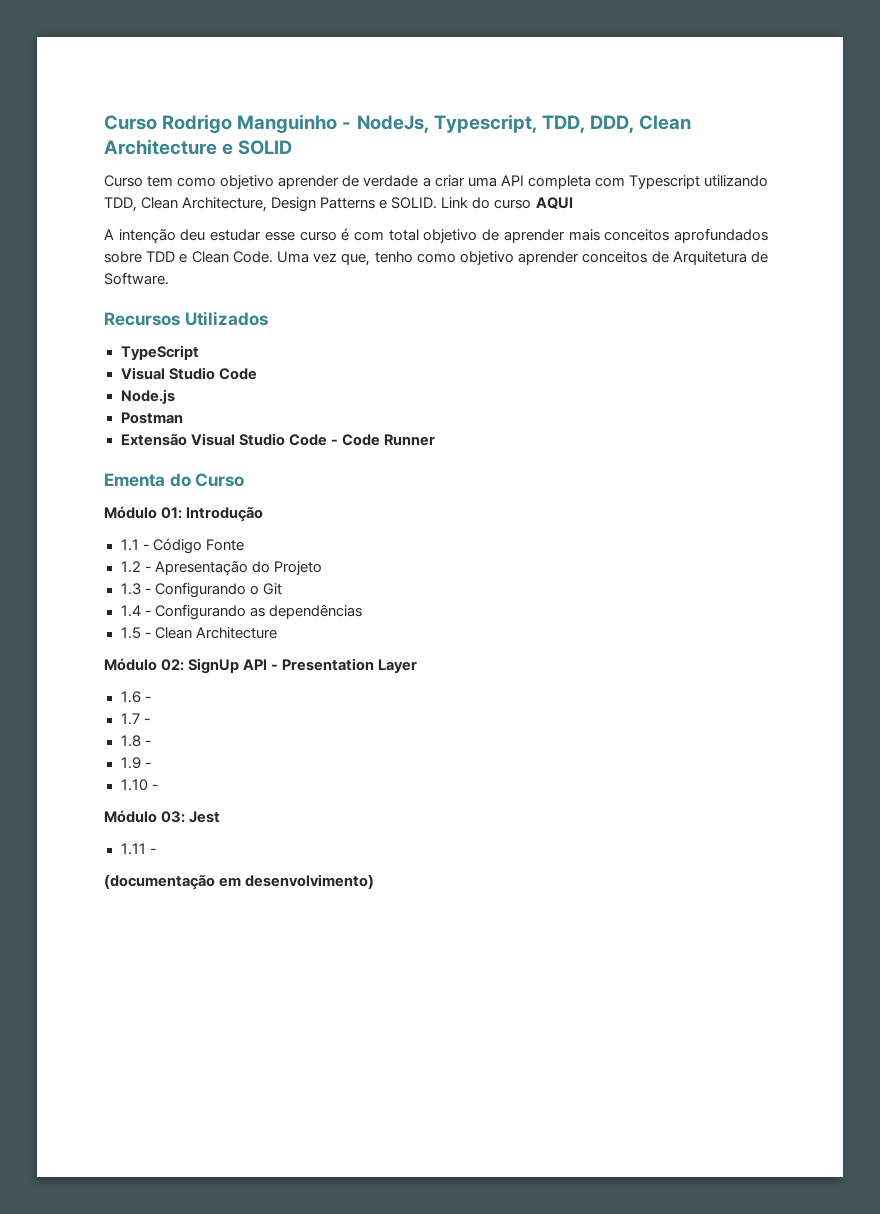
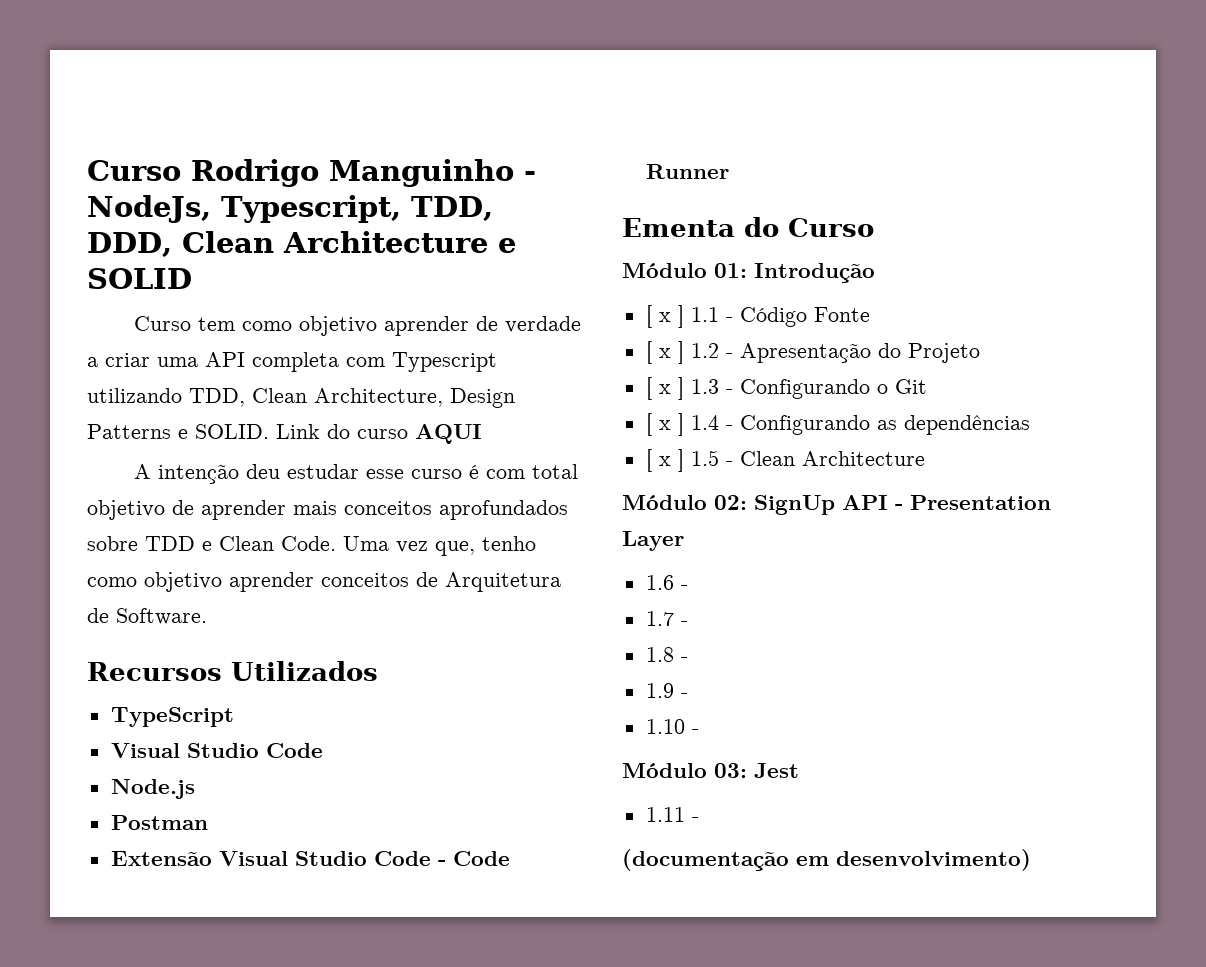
(264, 514) none -> [645,305,684,328] [ x ]
(244, 545) none -> [645,341,684,364] [ x ]
(322, 568) none -> [645,377,684,400] [ x ]
(282, 589) none -> [645,413,684,436] [ x ]
(362, 611) none -> [645,449,684,472] [ x ]

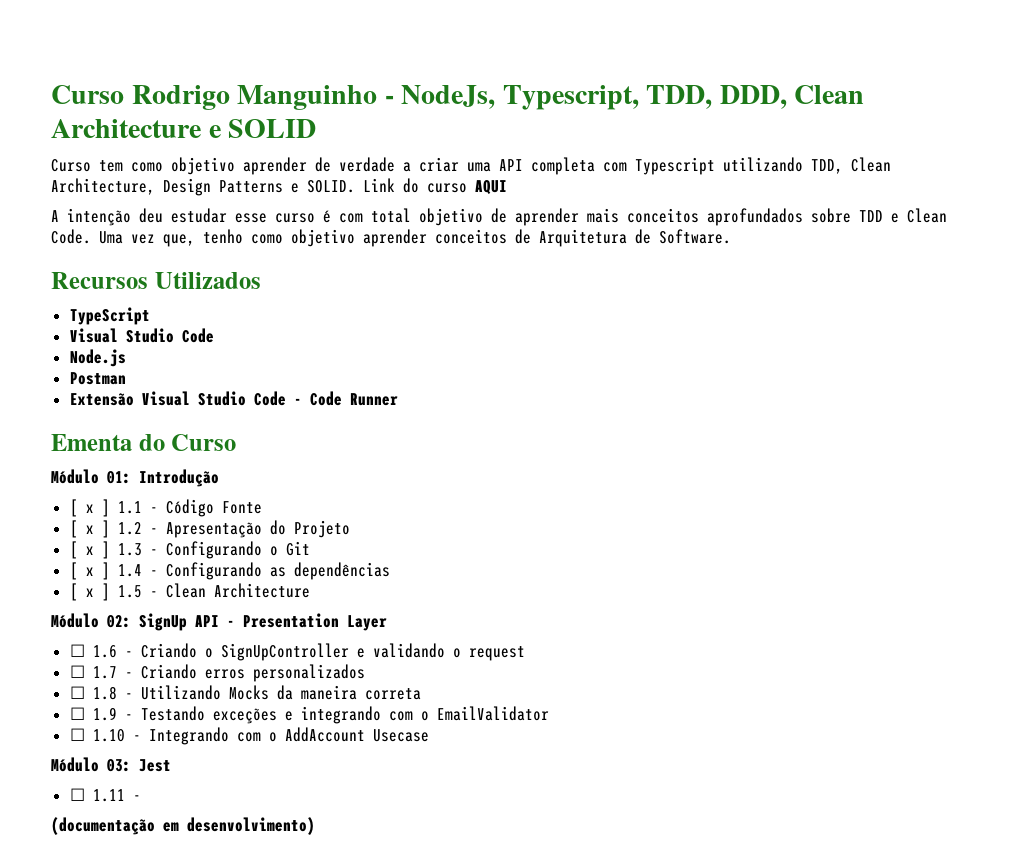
(684, 541) none -> [69,644,85,657] ☐
[645,611,688,626] [645,647,688,662] [645,683,688,698] [645,719,699,734] // 1.7 - // 1.8 - // 1.9 - // 1.10 - -> [140,643,525,661] [69,664,365,682] [69,685,421,700] [69,706,549,724] [69,727,429,745] Criando o SignUpController e validando o request // ☐ 1.7 - Criando erros personalizados // ☐ 1.8 - Utilizando Mocks da maneira correta // ☐ 1.9 - Testando exceções e integrando com o EmailValidator // ☐ 1.10 - Integrando com o AddAccount Usecase
(799, 770) none -> [69,788,85,801] ☐

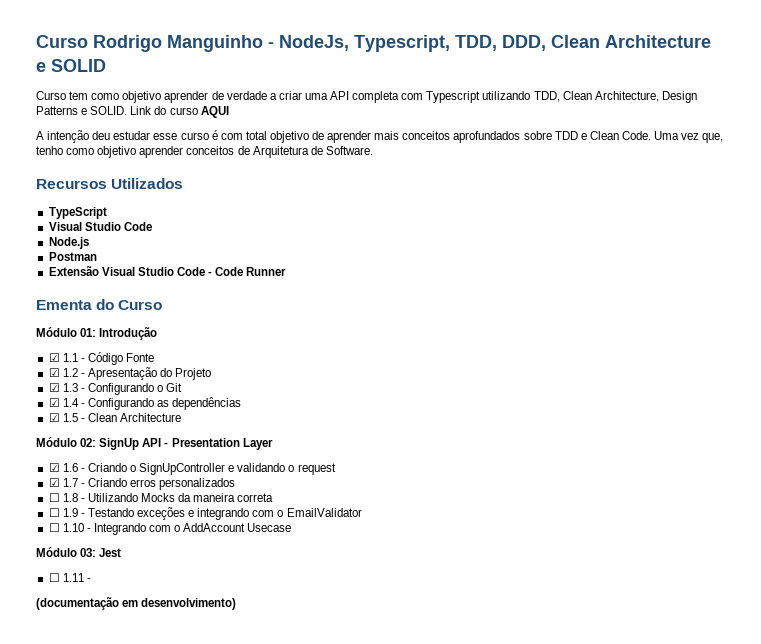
[69,499,110,517] [ x ] -> [48,353,60,362] ☑
[69,520,110,538] [ x ] -> [48,368,60,377] ☑
[69,541,110,559] [ x ] -> [48,383,60,392] ☑
[69,562,110,580] [ x ] -> [48,398,60,407] ☑
[69,583,110,601] [ x ] -> [48,413,60,422] ☑
[69,644,85,657] ☐ -> [48,463,60,472] ☑
[69,665,85,678] ☐ -> [48,478,60,487] ☑

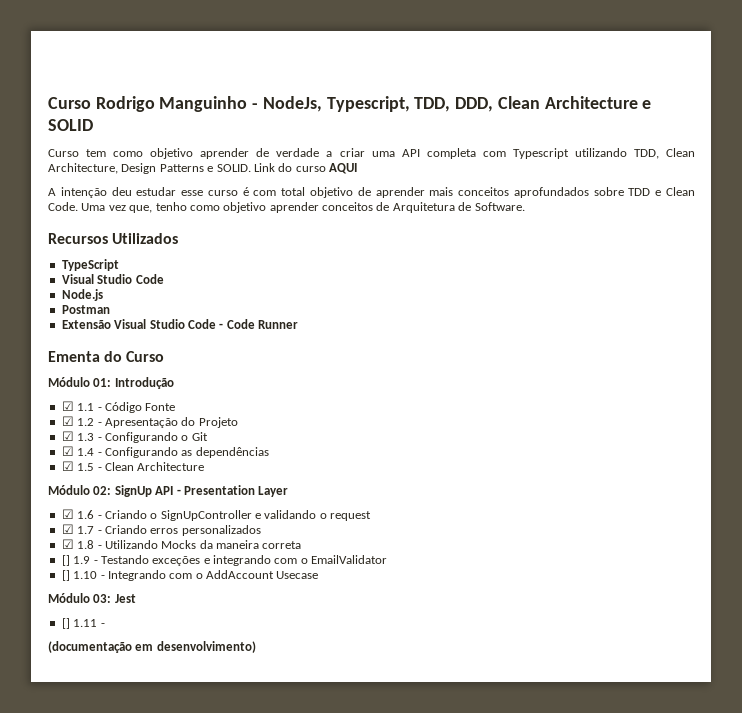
[48,493,60,502] ☐ -> [61,539,74,549] ☑
[48,508,60,517] ☐ -> [61,555,70,566] []
[48,523,60,532] ☐ -> [61,570,70,581] []
[48,573,60,582] ☐ -> [61,618,70,629] []

